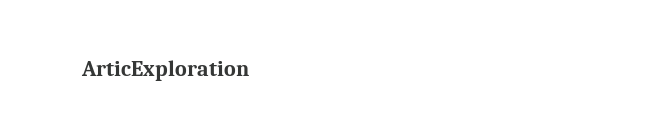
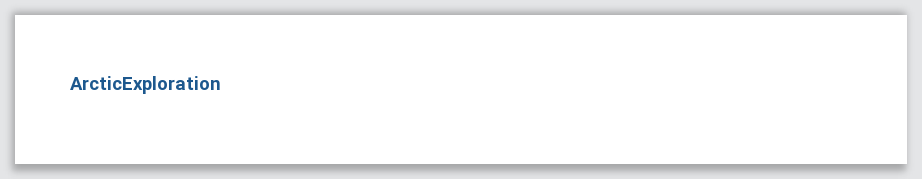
[81,60,249,81] ArticExploration -> [70,76,221,94] ArcticExploration

